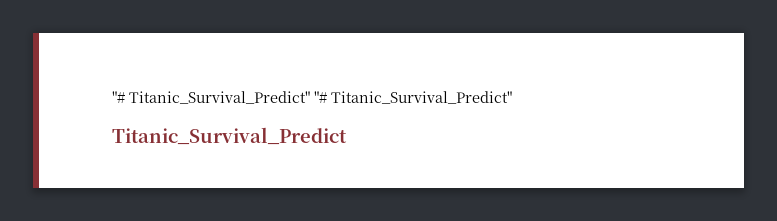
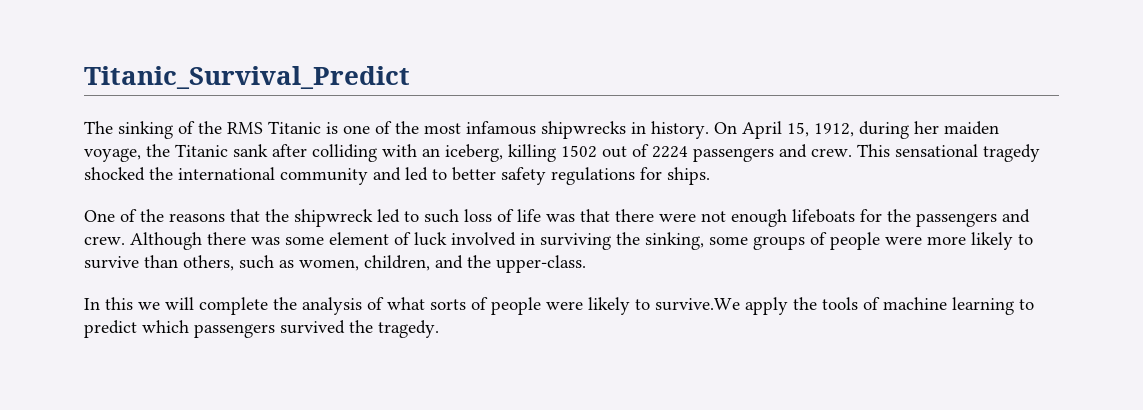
[112,91,512,104] [112,127,347,145] "# Titanic_Survival_Predict" "# Titanic_Survival_Predict" // Titanic_Survival_Predict -> [84,66,410,89] [84,121,999,139] [84,144,1040,162] [84,167,710,185] [84,209,1030,227] [84,232,1033,250] [84,255,586,273] [84,297,1034,315] [84,320,439,338] Titanic_Survival_Predict // The sinking of the RMS Titanic is one of the most infamous shipwrecks in history. On April 15, 1912, during her maiden voyage, the Titanic sank after colliding with an iceberg, killing 1502 out of 2224 passengers and crew. This sensational tragedy shocked the international community and led to better safety regulations for ships. // One of the reasons that the shipwreck led to such loss of life was that there were not enough lifeboats for the passengers and crew. Although there was some element of luck involved in surviving the sinking, some groups of people were more likely to survive than others, such as women, children, and the upper-class. // In this we will complete the analysis of what sorts of people were likely to survive.We apply the tools of machine learning to predict which passengers survived the tragedy.

